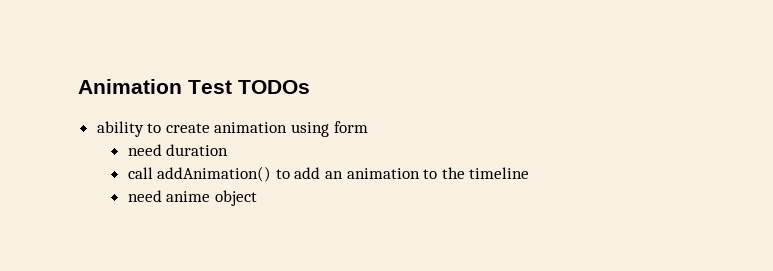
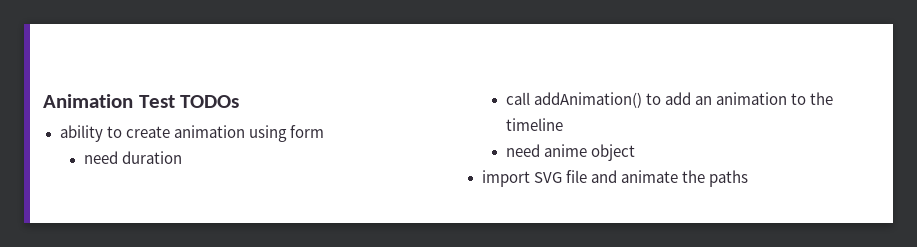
(257, 198) none -> [481,170,748,187] // import SVG file and animate the paths

